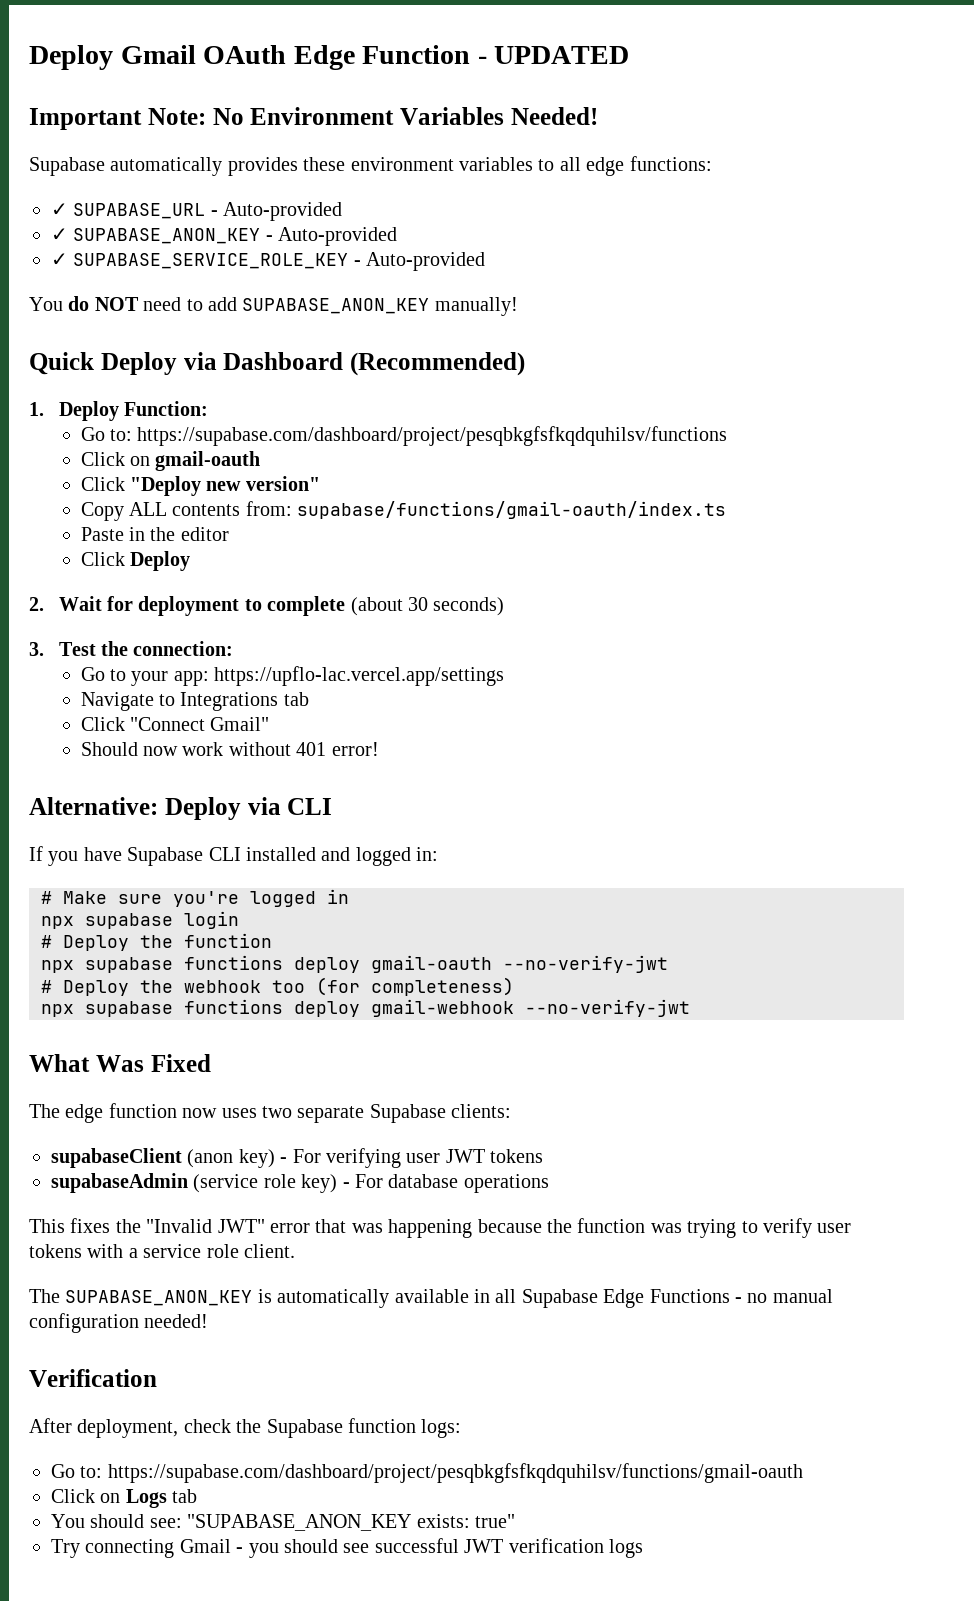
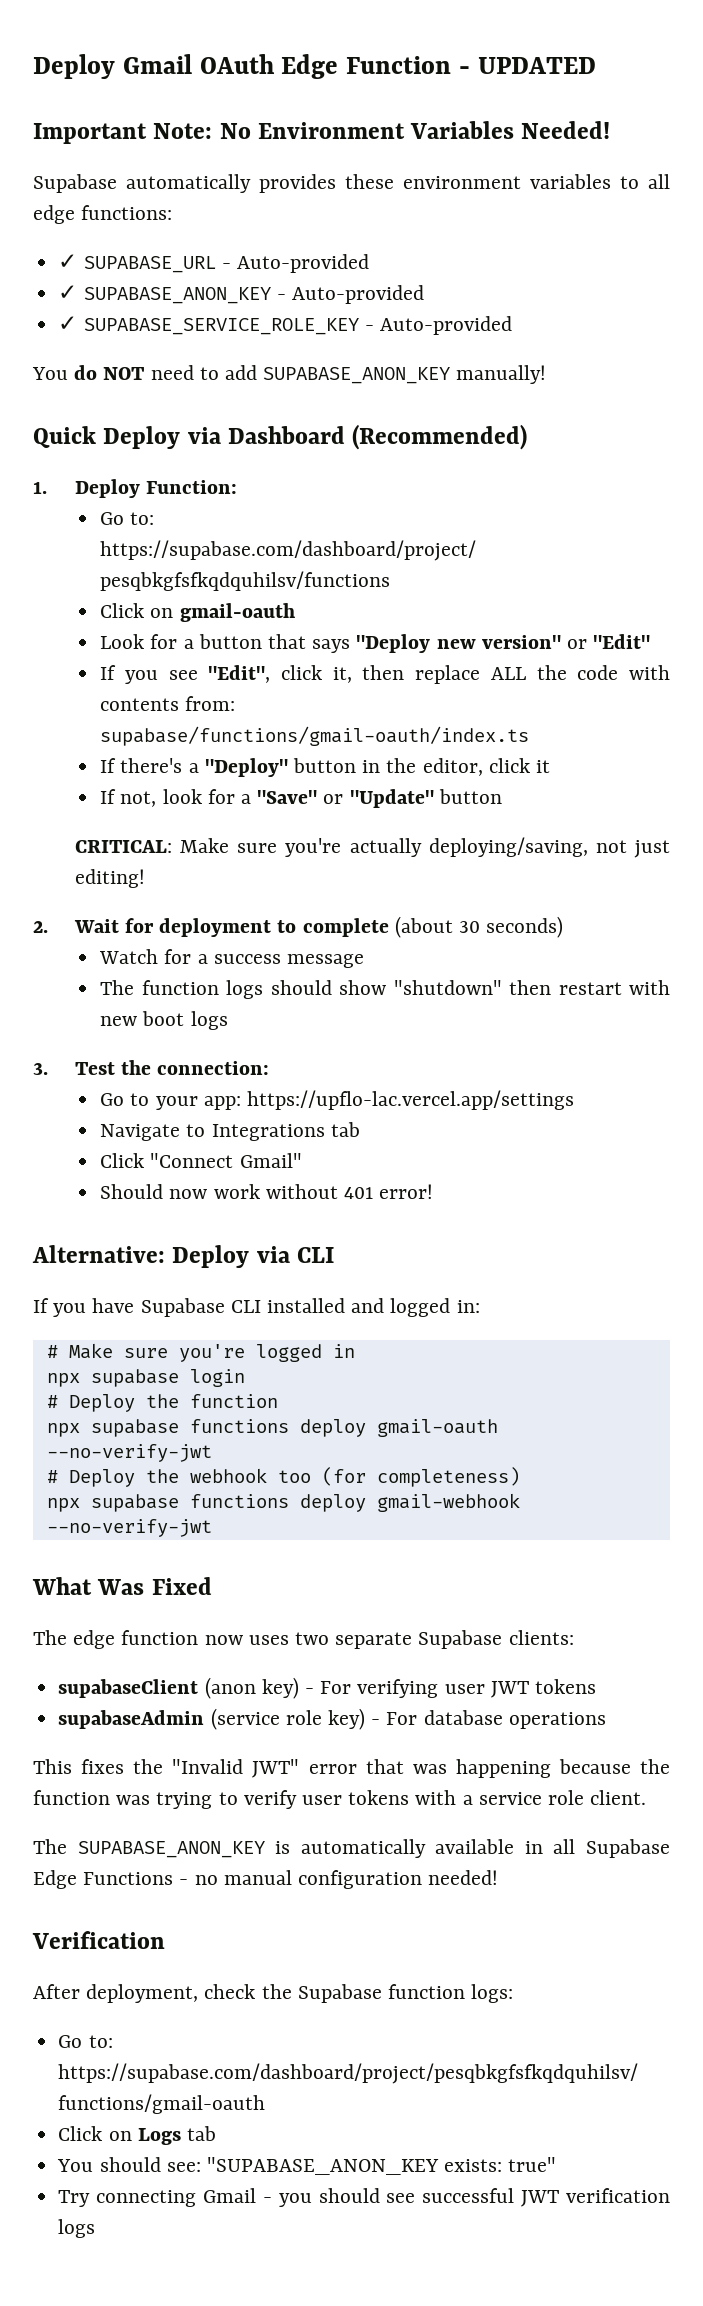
[80,476,320,496] [80,501,727,521] [80,527,229,541] [80,551,191,571] Click "Deploy new version" // Copy ALL contents from: supabase/functions/gmail-oauth/index.ts // Paste in the editor // Click Deploy -> [100,634,651,653] [100,665,670,684] [100,696,236,711] [100,726,530,746] [100,758,551,777] [100,789,502,808] [74,837,670,858] [74,869,145,888] Look for a button that says "Deploy new version" or "Edit" // If you see "Edit", click it, then replace ALL the code with contents from: supabase/functions/gmail-oauth/index.ts // If there's a "Deploy" button in the editor, click it // If not, look for a "Save" or "Update" button // CRITICAL: Make sure you're actually deploying/saving, not just editing!
(505, 606) none -> [99,949,364,968] [100,980,670,999] [100,1011,228,1030] // Watch for a success message // The function logs should show "shutdown" then restart with new boot logs

